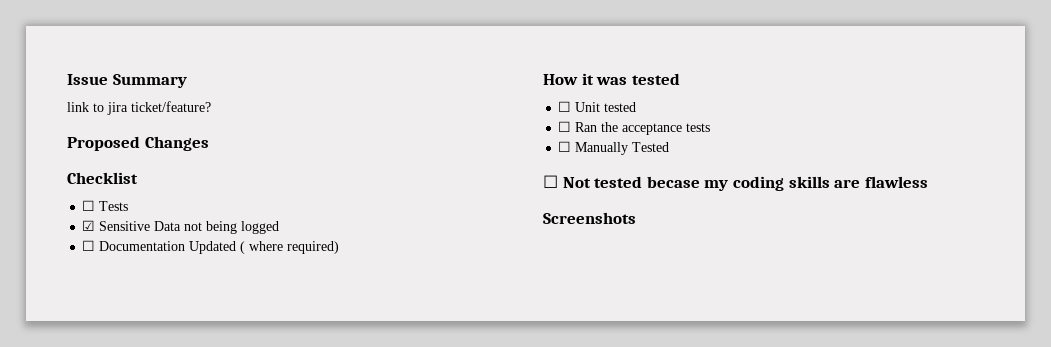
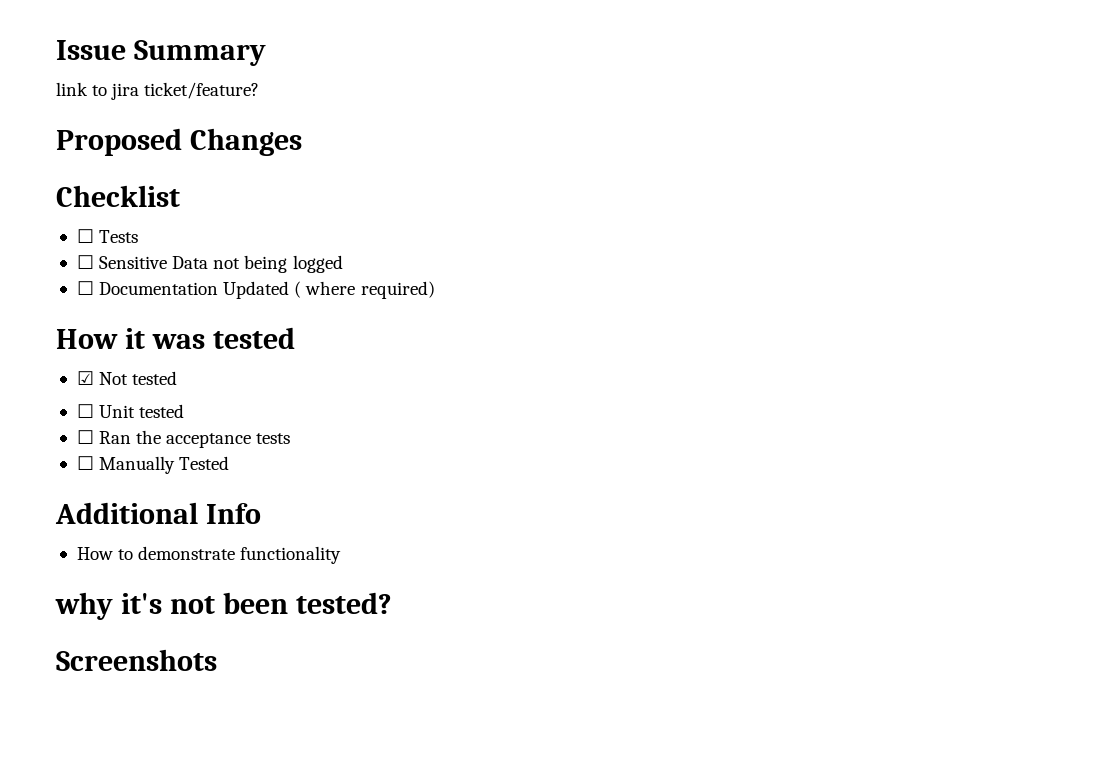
[82,220,96,231] ☑ -> [76,255,94,269] ☐
(680, 79) none -> [76,371,178,385] // ☑ Not tested
[543,175,928,191] ☐ Not tested becase my coding skills are flawless -> [55,502,261,524] [76,546,342,564] [55,592,392,620] Additional Info // How to demonstrate functionality // why it's not been tested?

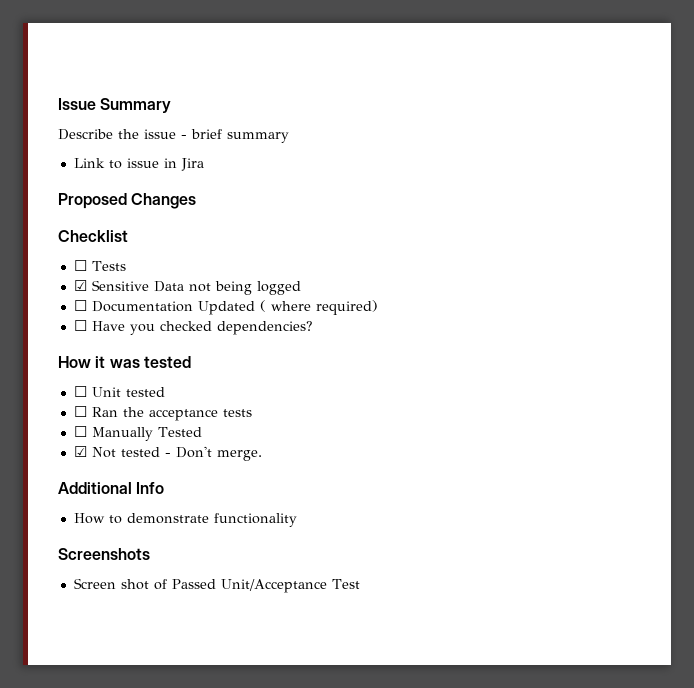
[56,82,260,100] link to jira ticket/feature? -> [58,129,289,143] [73,158,204,171] Describe the issue - brief summary // Link to issue in Jira
[76,255,94,269] ☐ -> [73,280,87,291] ☑
(435, 290) none -> [73,320,313,335] // ☐ Have you checked dependencies?
[76,371,178,385] // ☑ Not tested -> (191, 362) none
(230, 463) none -> [73,446,262,461] // ☑ Not tested - Don't merge.
[55,592,392,620] [56,649,217,671] why it's not been tested? // Screenshots -> [58,548,150,560] [73,578,360,593] Screenshots // Screen shot of Passed Unit/Acceptance Test

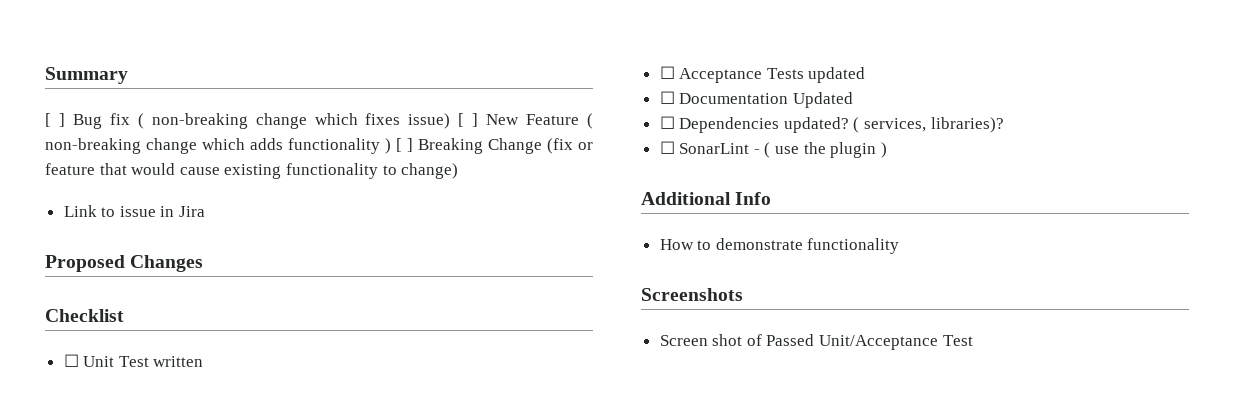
[58,98,96,110] Issue -> (45, 75) none
[58,129,289,143] Describe the issue - brief summary -> [45,113,594,129] [45,138,593,154] [45,163,459,179] [ ] Bug fix ( non-breaking change which fixes issue) [ ] New Feature ( non-breaking change which adds functionality ) [ ] Breaking Change (fix or feature that would cause existing functionality to change)
[91,261,126,271] [73,280,301,295] [73,300,378,315] [73,320,313,335] [58,356,191,368] [73,386,165,397] [73,406,252,421] [73,426,202,441] [73,446,262,461] Tests // ☑ Sensitive Data not being logged // ☐ Documentation Updated ( where required) // ☐ Have you checked dependencies? // How it was tested // ☐ Unit tested // ☐ Ran the acceptance tests // ☐ Manually Tested // ☑ Not tested - Don't merge. -> [83,356,204,367] [659,66,866,83] [659,91,853,108] [659,116,1004,133] [659,141,887,158] Unit Test written // ☐ Acceptance Tests updated // ☐ Documentation Updated // ☐ Dependencies updated? ( services, libraries)? // ☐ SonarLint - ( use the plugin )

